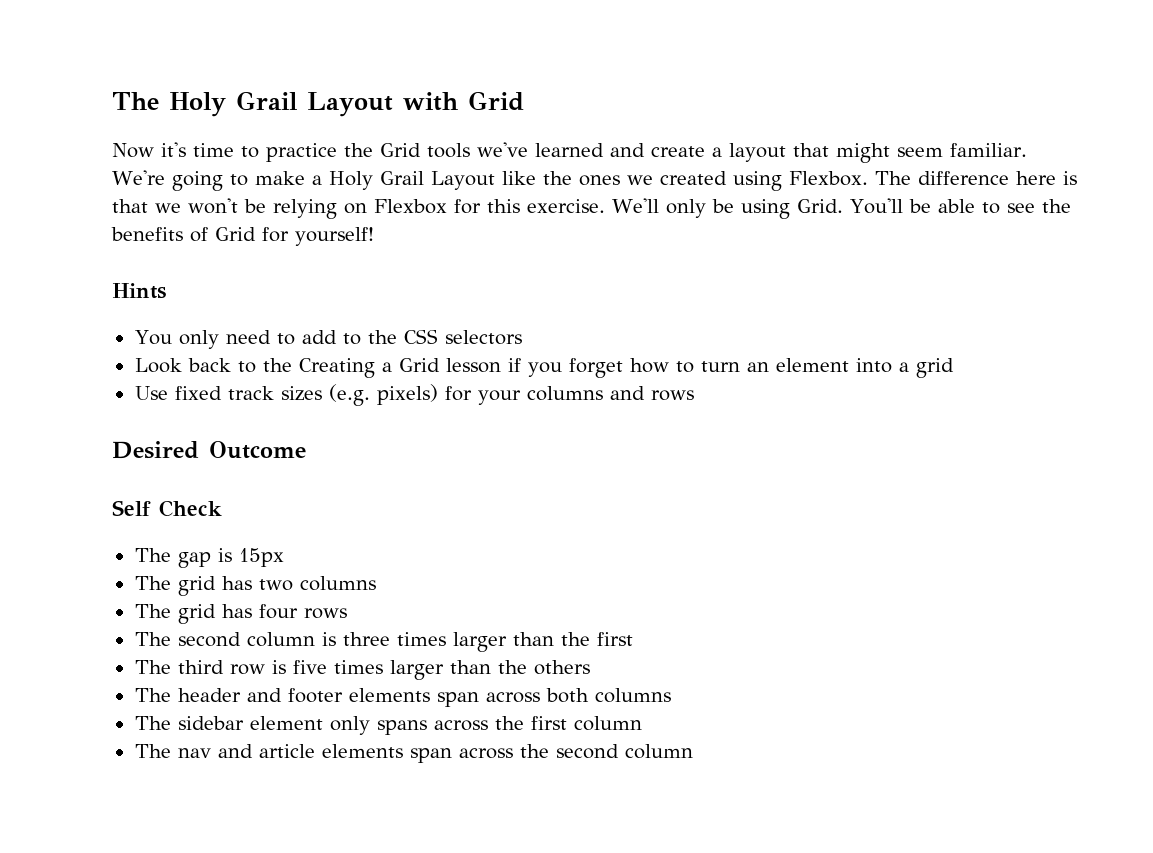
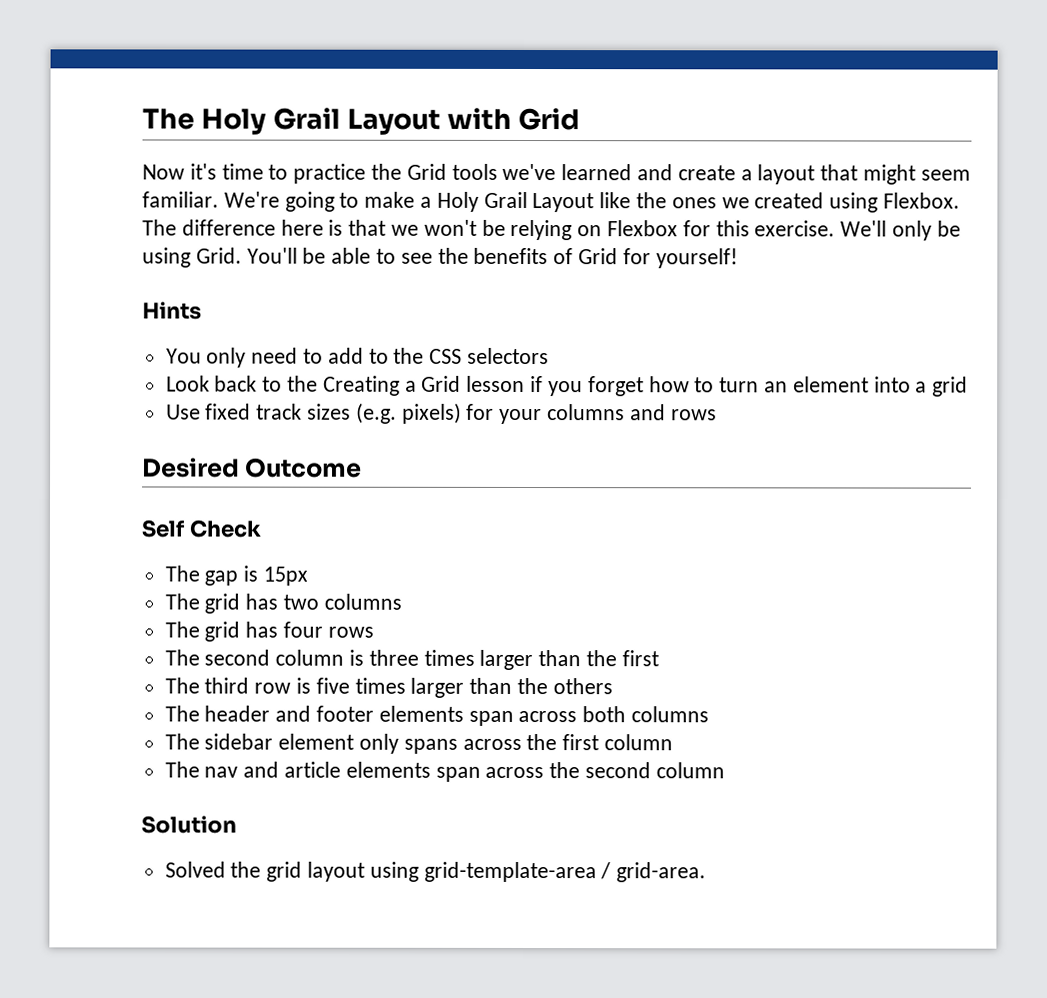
(693, 751) none -> [141,815,237,834] [164,861,707,883] // Solution // Solved the grid layout using grid-template-area / grid-area.

